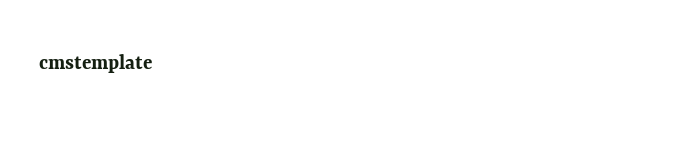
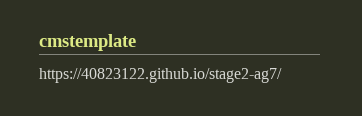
(152, 63) none -> [39,68,282,83] // https://40823122.github.io/stage2-ag7/

